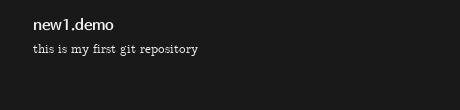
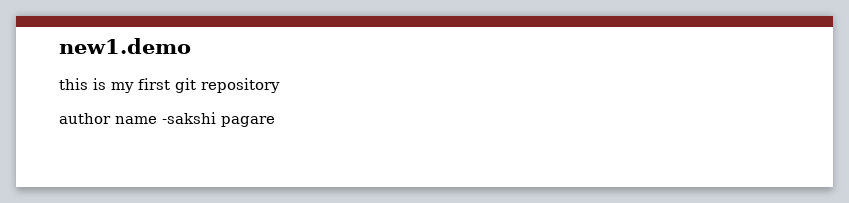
(198, 50) none -> [59,112,275,127] // author name -sakshi pagare

